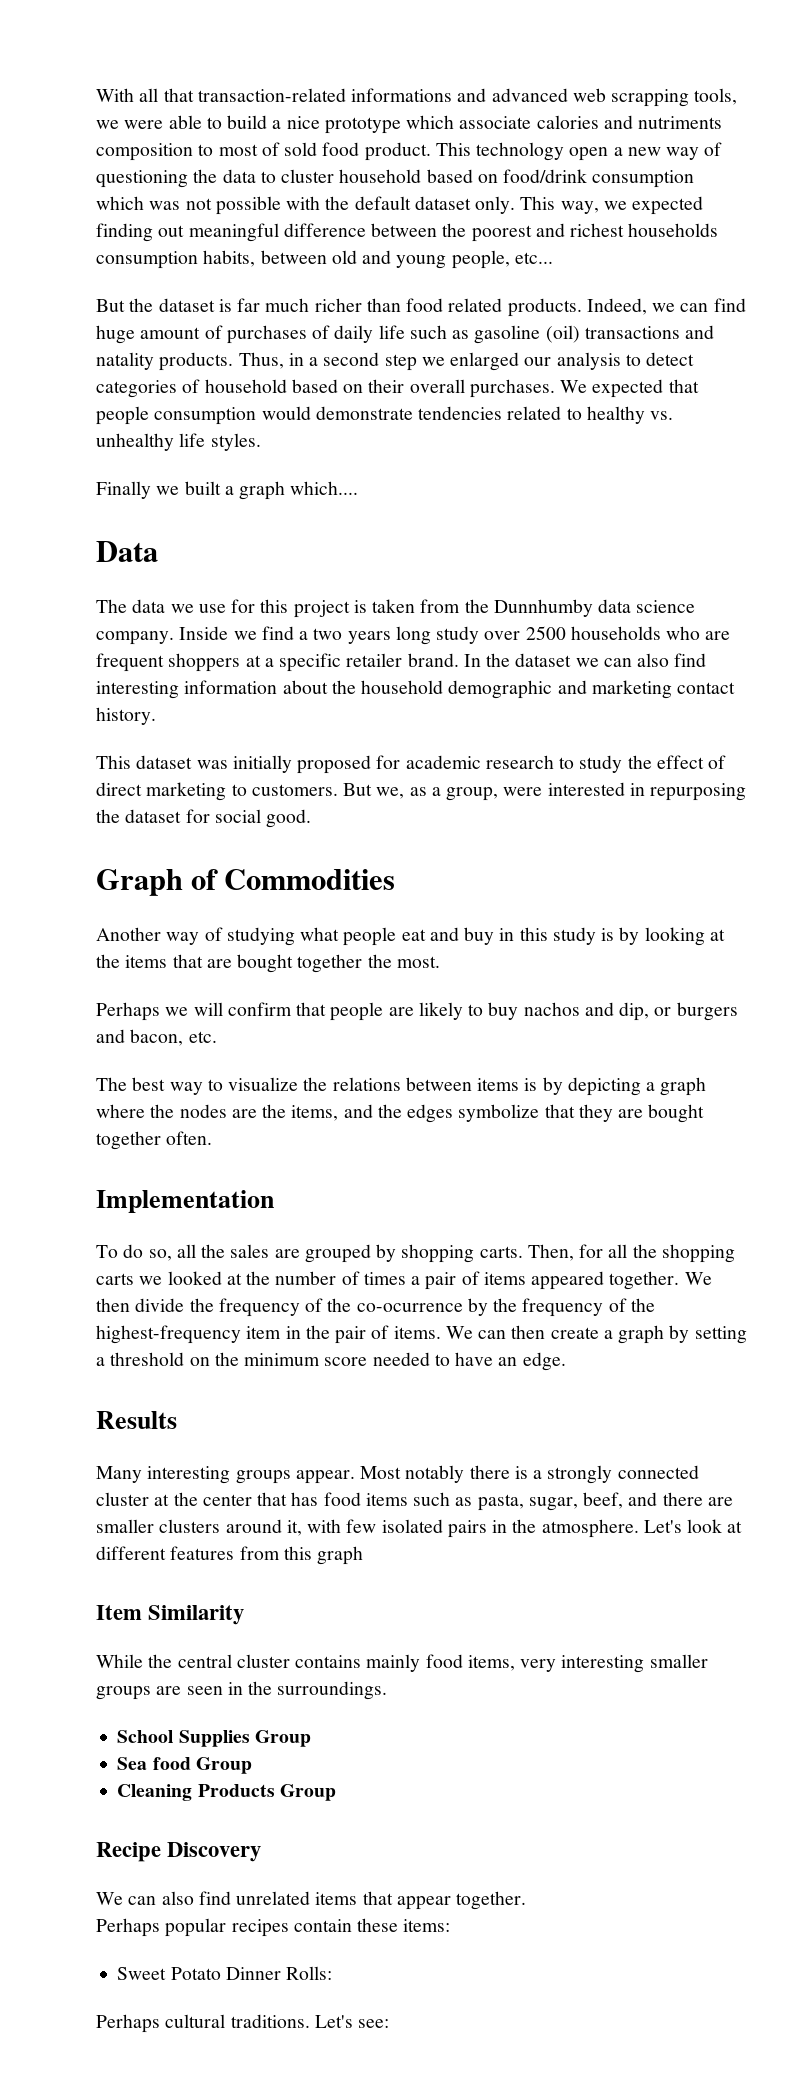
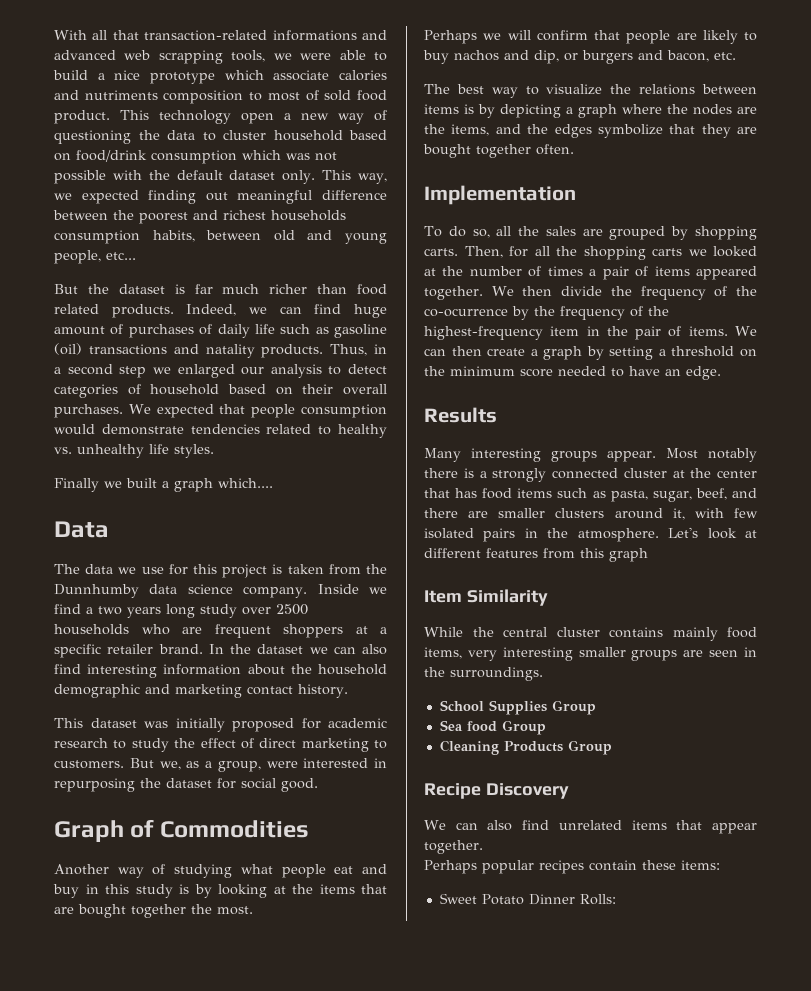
[96,2014,390,2033] // Perhaps cultural traditions. Let's see: -> (616, 899) none

